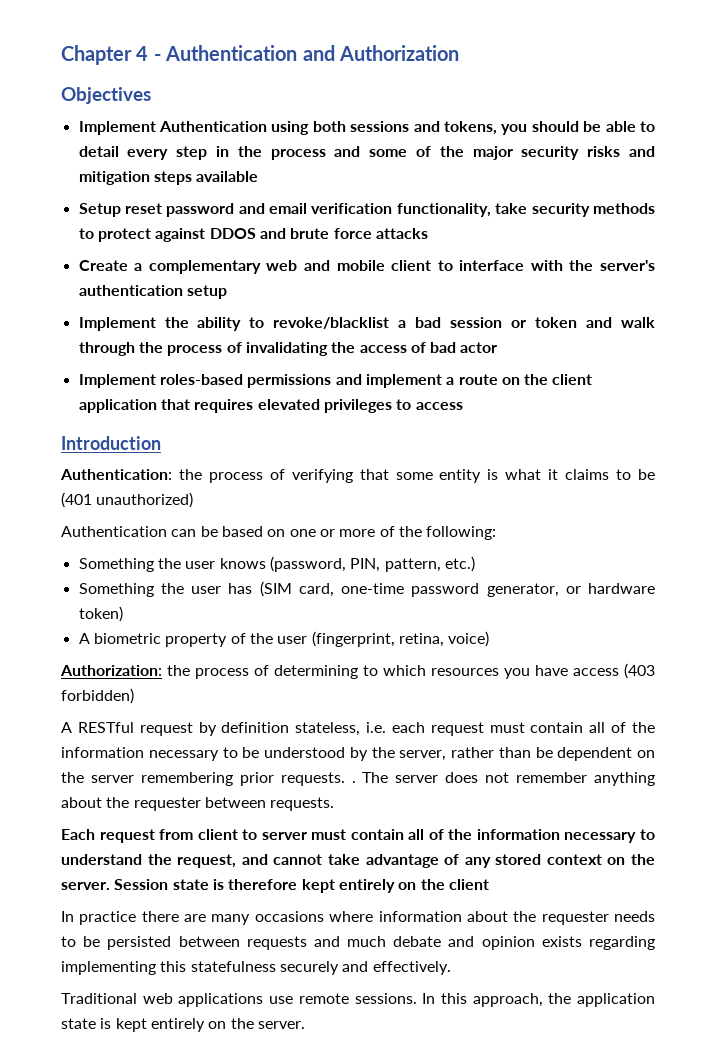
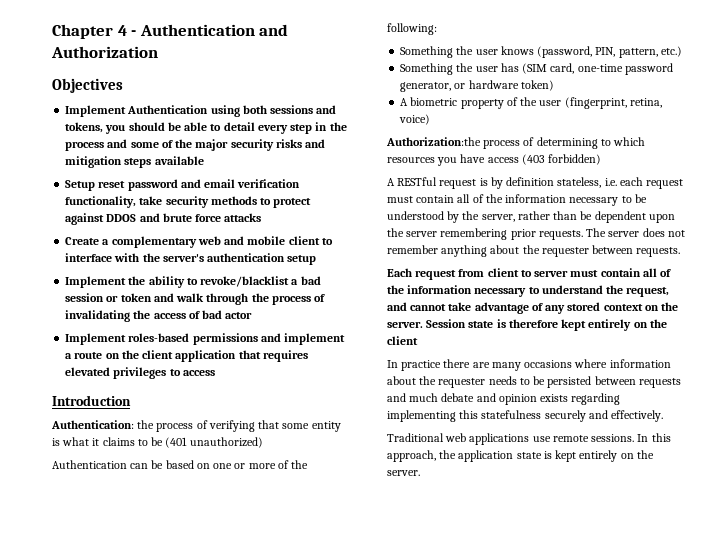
[60,665,190,676] Authorization: the -> [386,137,481,146] Authorization:the
(193, 729) none -> [479,178,488,186] is
[637,750,655,758] on -> [648,214,675,223] upon
[351,781,356,783] . -> (583, 235) none

